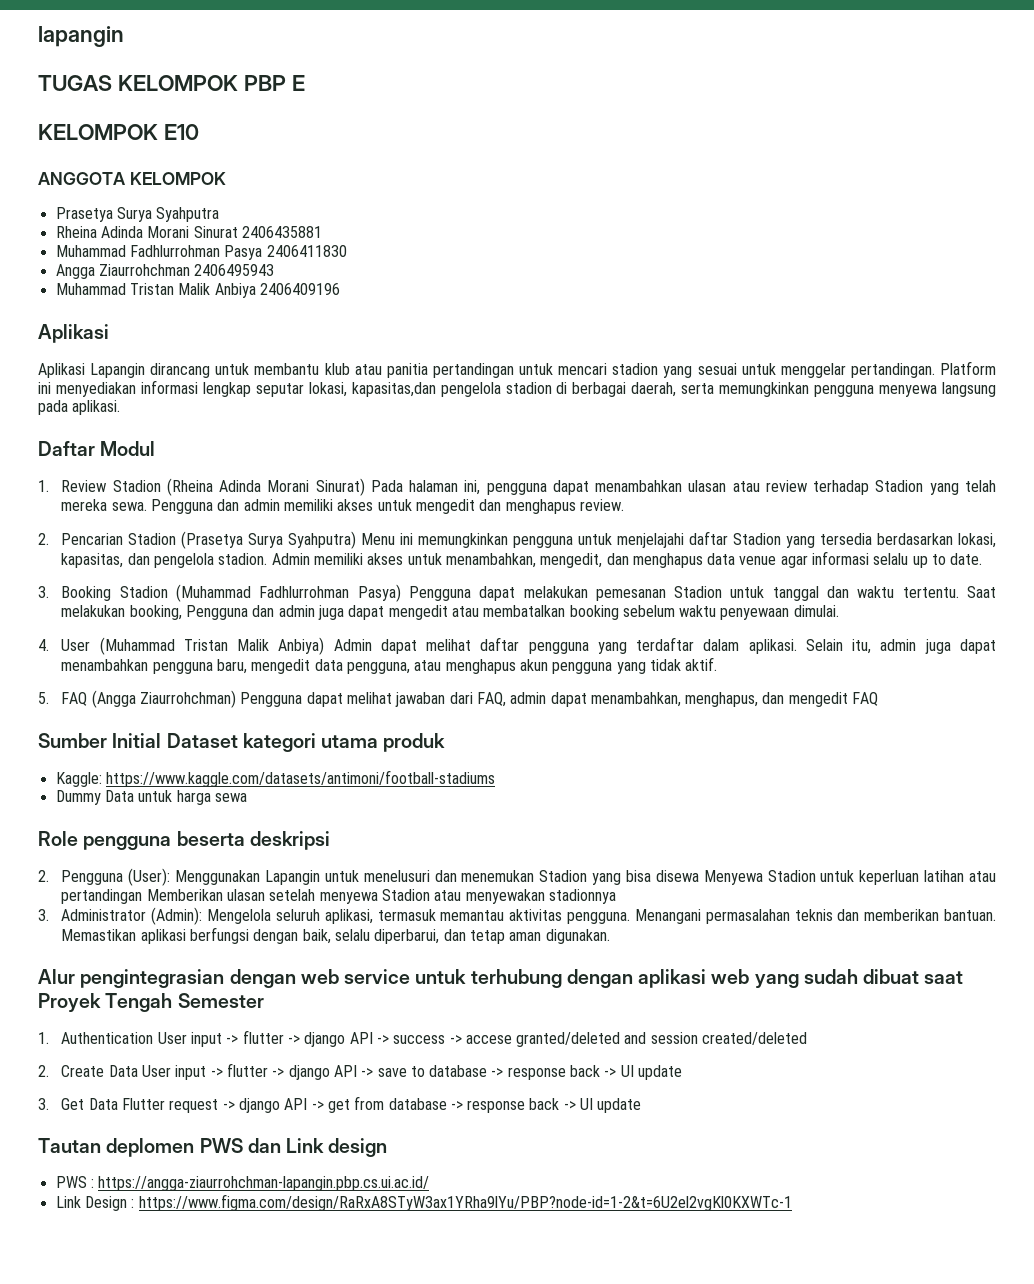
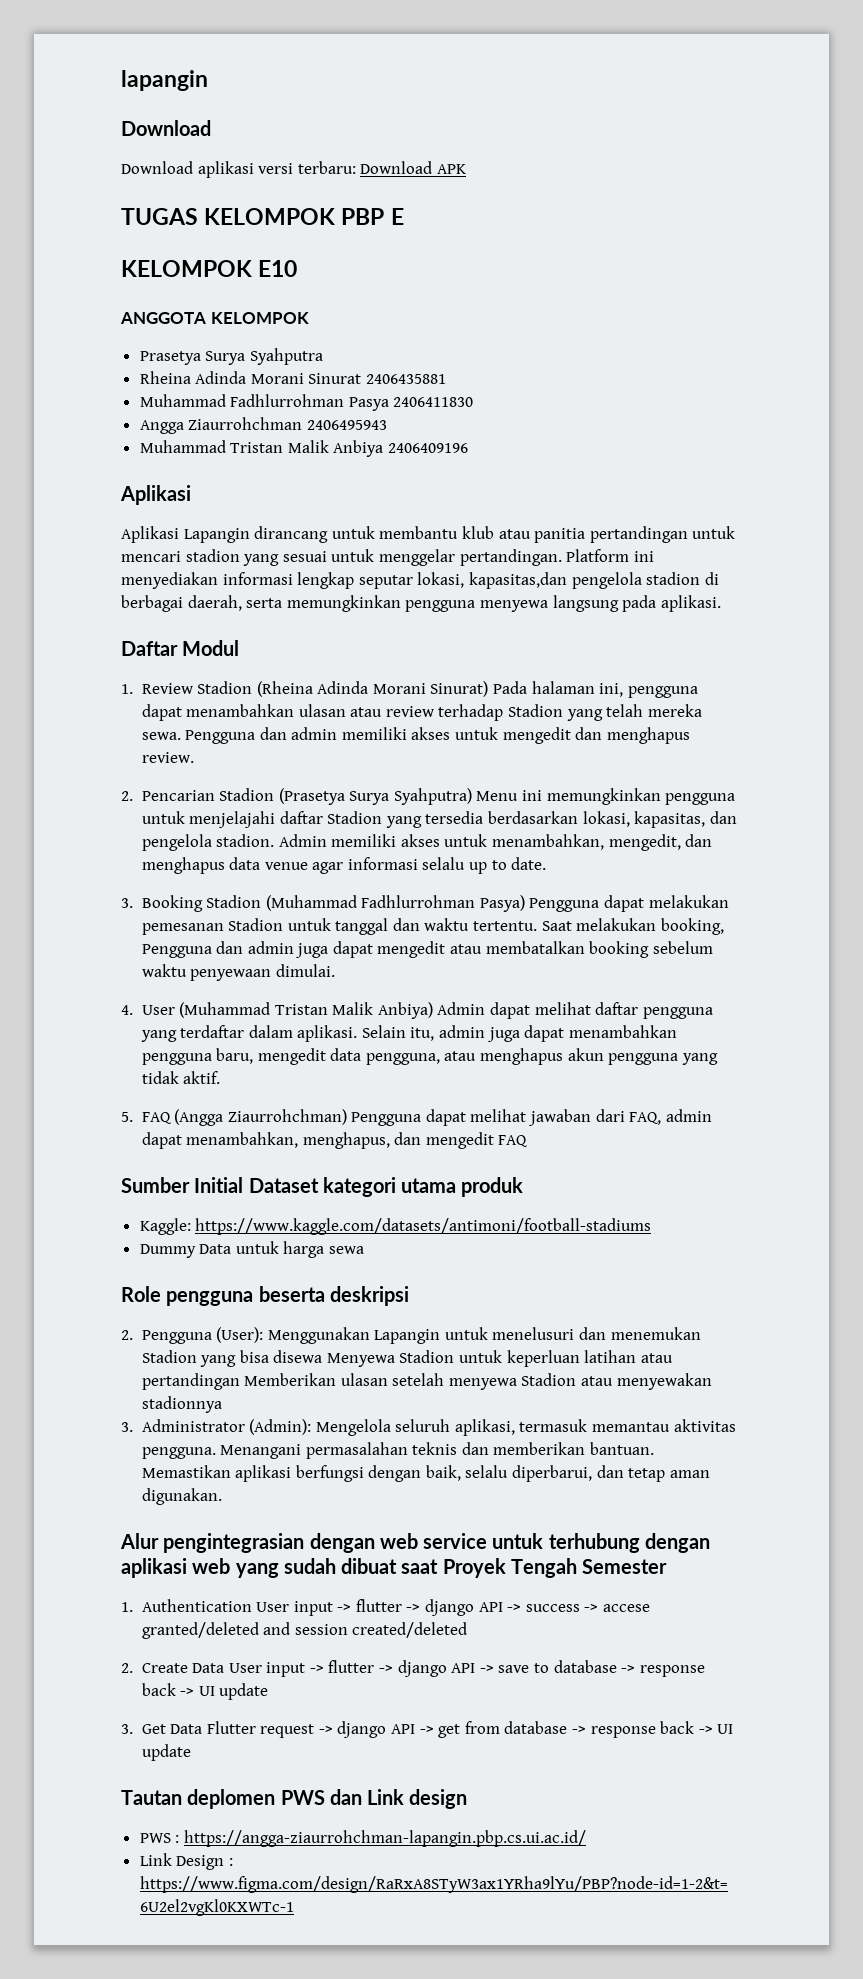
(124, 36) none -> [121,120,211,136] [121,161,466,178] // Download // Download aplikasi versi terbaru: Download APK

